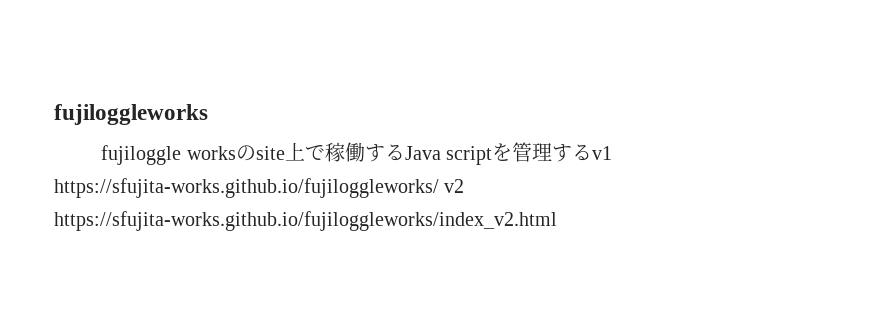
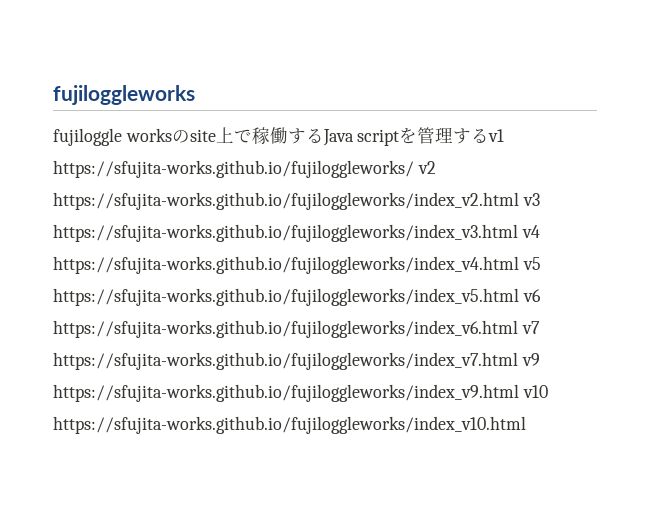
(557, 221) none -> [522,193,540,206] [53,224,540,242] [53,256,541,274] [53,288,541,306] [53,320,540,338] [53,352,540,370] [53,384,548,402] [53,416,526,434] v3 https://sfujita-works.github.io/fujiloggleworks/index_v3.html v4 https://sfujita-works.github.io/fujiloggleworks/index_v4.html v5 https://sfujita-works.github.io/fujiloggleworks/index_v5.html v6 https://sfujita-works.github.io/fujiloggleworks/index_v6.html v7 https://sfujita-works.github.io/fujiloggleworks/index_v7.html v9 https://sfujita-works.github.io/fujiloggleworks/index_v9.html v10 https://sfujita-works.github.io/fujiloggleworks/index_v10.html

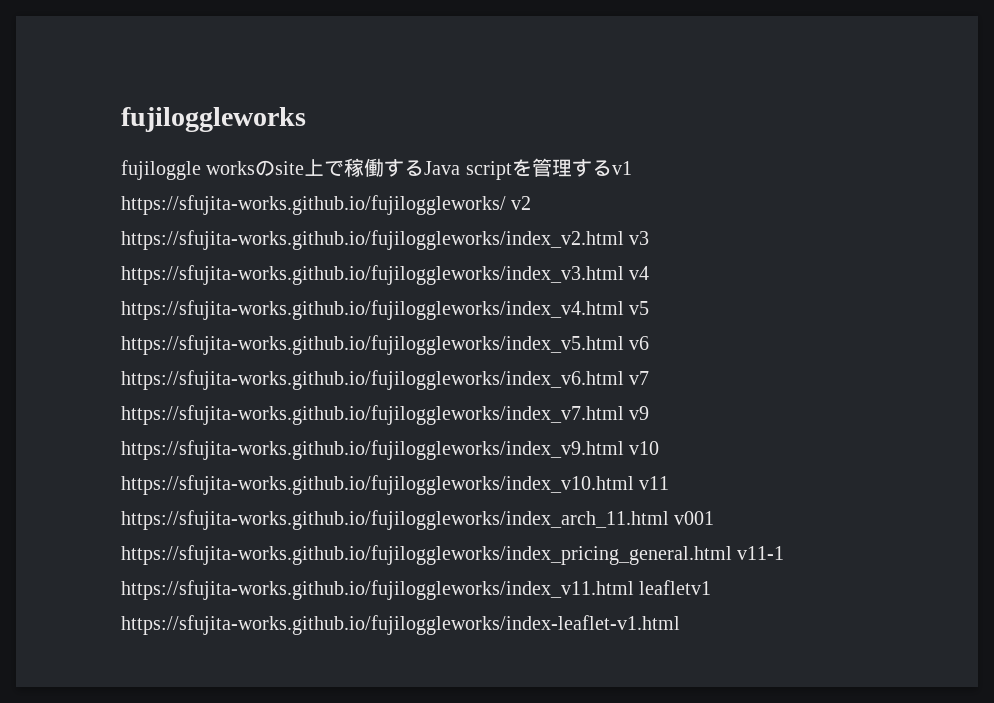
(526, 425) none -> [639,476,670,490] [121,510,715,530] [121,545,785,565] [121,580,712,600] [121,615,680,635] v11 https://sfujita-works.github.io/fujiloggleworks/index_arch_11.html v001 https://sfujita-works.github.io/fujiloggleworks/index_pricing_general.html v11-1 https://sfujita-works.github.io/fujiloggleworks/index_v11.html leafletv1 https://sfujita-works.github.io/fujiloggleworks/index-leaflet-v1.html

